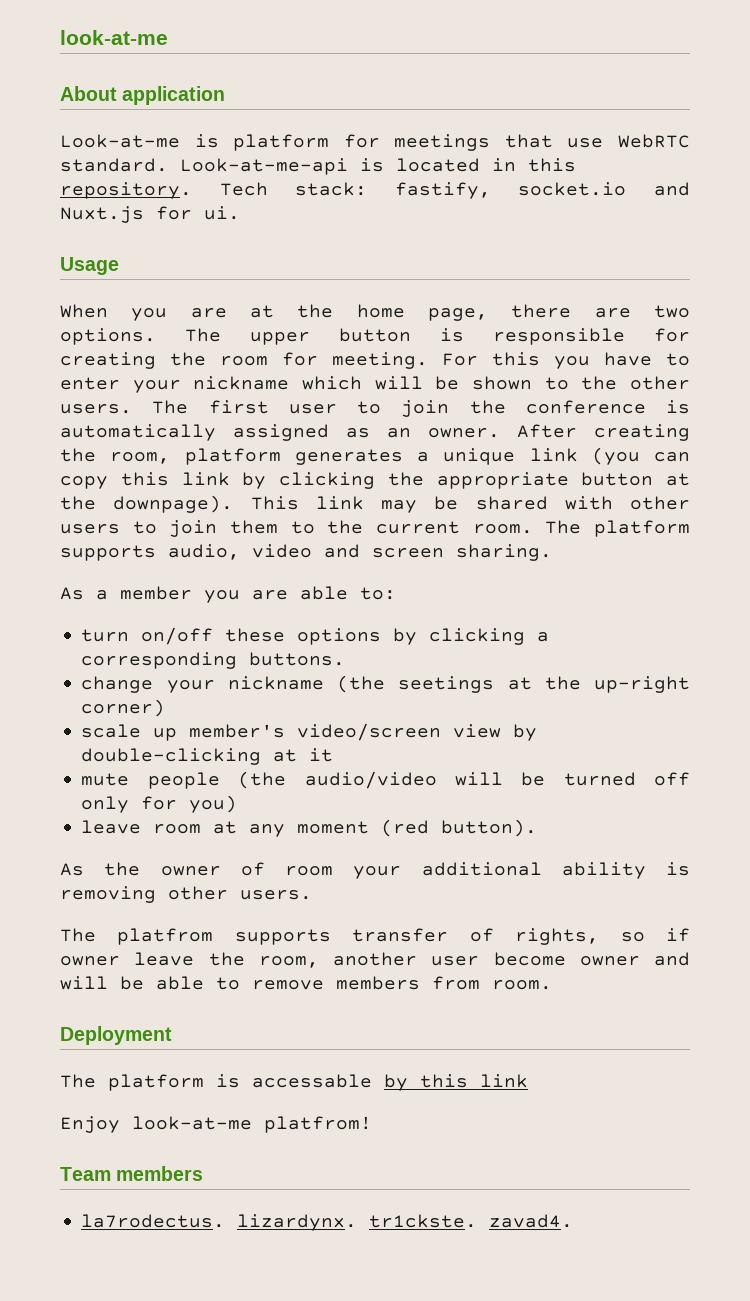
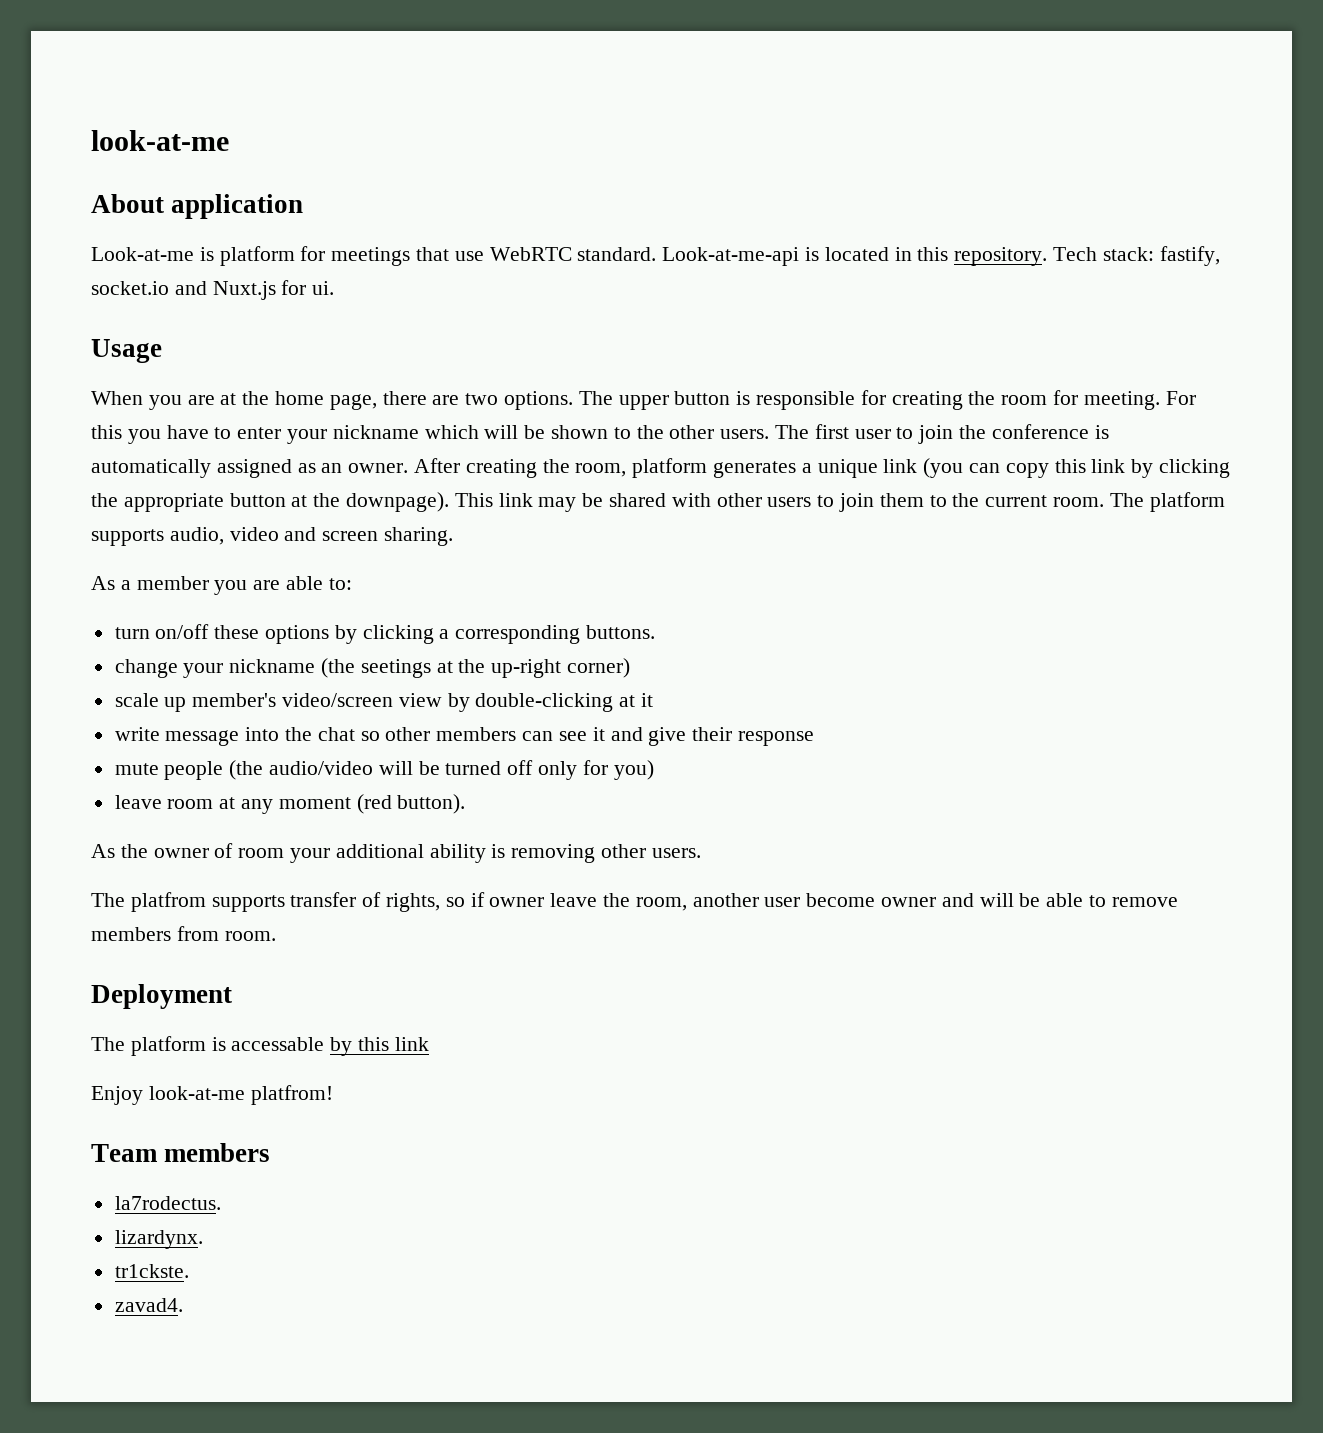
(334, 755) none -> [114,727,814,746] // write message into the chat so other members can see it and give their response
(226, 1221) none -> (221, 1203) //
(358, 1222) none -> (203, 1239) //
(478, 1221) none -> (189, 1271) //

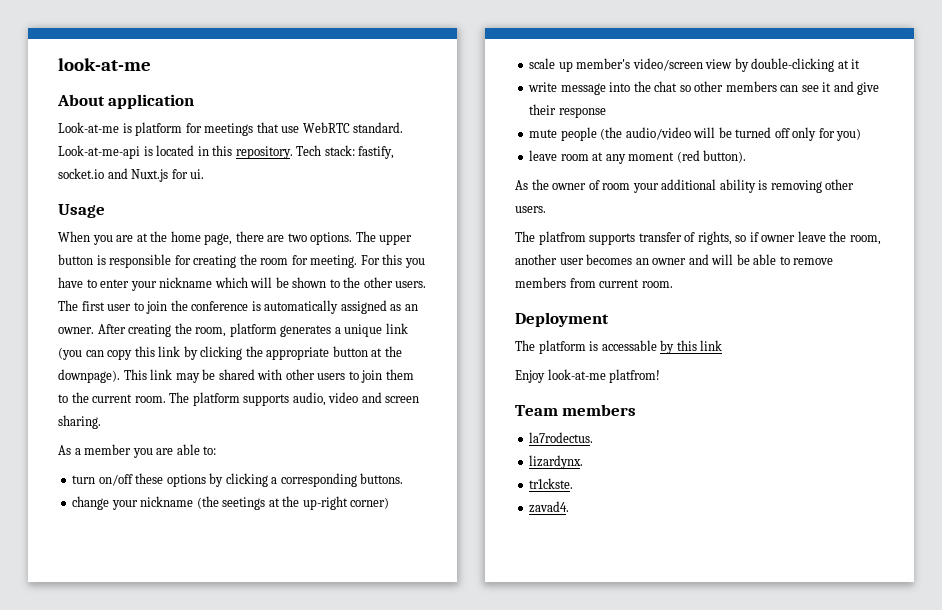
[806,893,876,907] become -> [586,254,649,265] becomes an
(219, 933) none -> [599,279,640,288] current

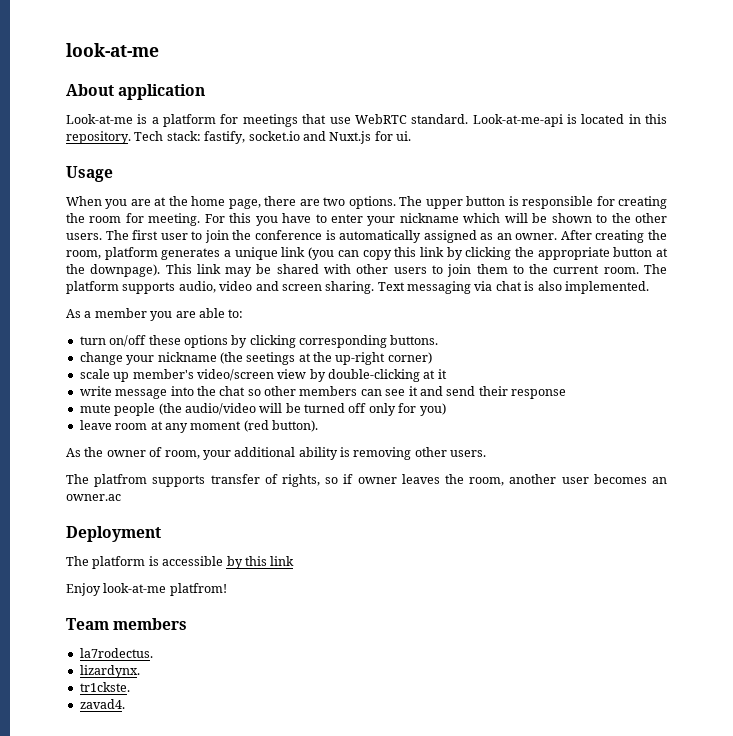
(132, 128) none -> [151,117,159,124] a
(101, 422) none -> [377,281,649,294] Text messaging via chat is also implemented.
[271,477,278,484] a -> (296, 341) none
[857,82,880,95] give -> [446,386,476,396] send
[602,183,631,190] room -> [164,450,200,459] room,
[797,231,826,242] leave -> [401,474,440,484] leaves
[652,254,834,265] [515,277,673,288] owner and will be able to remove members from current room. -> [66,494,121,501] owner.ac
[601,340,657,351] accessable -> [162,556,224,566] accessible

